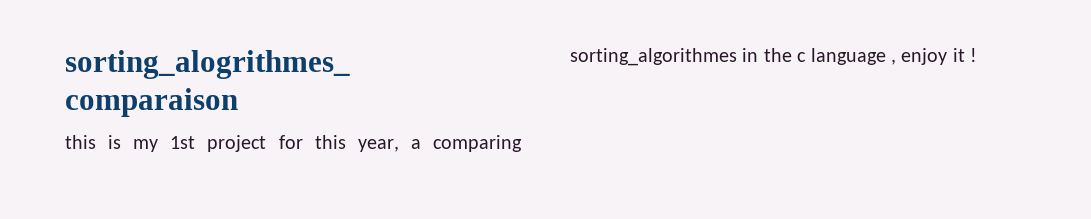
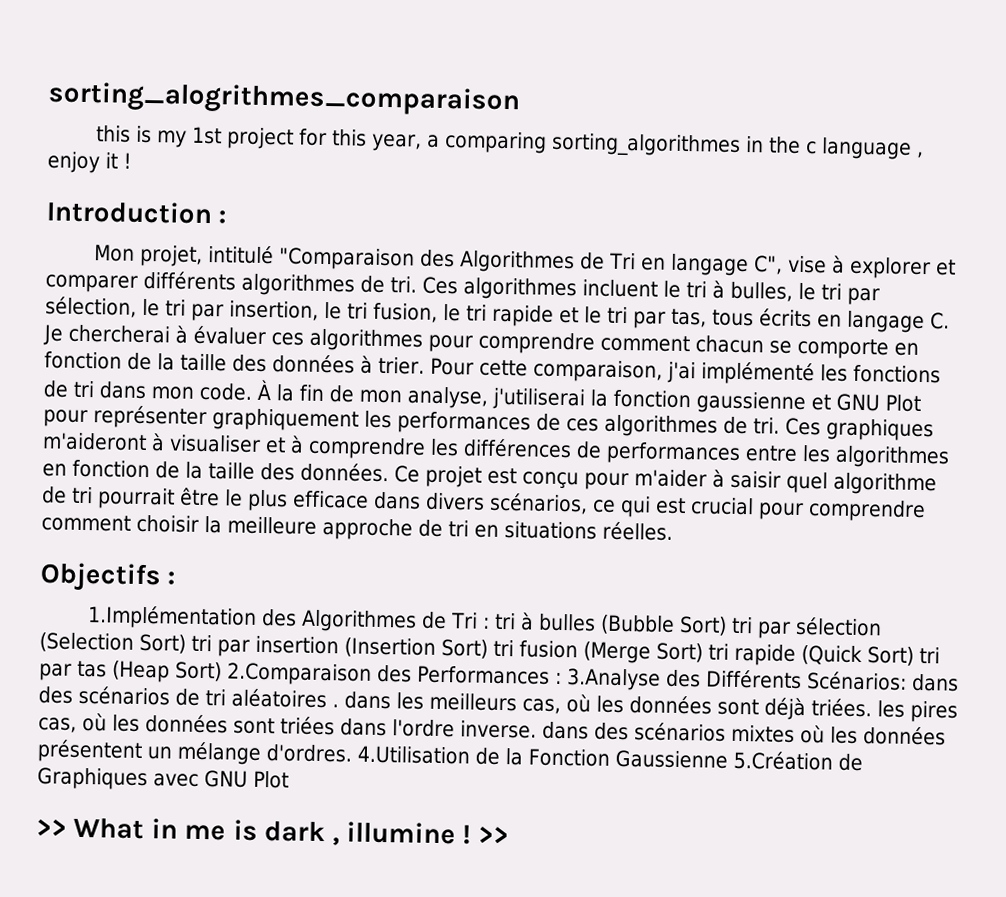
(978, 55) none -> [46,200,227,225] [94,244,957,280] [45,270,880,306] [45,296,950,334] [43,324,919,360] [44,351,941,386] [43,379,921,415] [43,405,934,442] [42,432,950,469] [42,459,937,496] [42,486,926,523] [41,514,673,541] [40,562,176,592] [87,605,883,639] [39,632,940,666] [39,660,959,692] [38,685,958,723] [38,712,946,746] [37,739,863,772] [37,767,289,791] [36,817,509,846] // Introduction : // Mon projet, intitulé "Comparaison des Algorithmes de Tri en langage C", vise à explorer et comparer différents algorithmes de tri. Ces algorithmes incluent le tri à bulles, le tri par sélection, le tri par insertion, le tri fusion, le tri rapide et le tri par tas, tous écrits en langage C. Je chercherai à évaluer ces algorithmes pour comprendre comment chacun se comporte en fonction de la taille des données à trier. Pour cette comparaison, j'ai implémenté les fonctions de tri dans mon code. À la fin de mon analyse, j'utiliserai la fonction gaussienne et GNU Plot pour représenter graphiquement les performances de ces algorithmes de tri. Ces graphiques m'aideront à visualiser et à comprendre les différences de performances entre les algorithmes en fonction de la taille des données. Ce projet est conçu pour m'aider à saisir quel algorithme de tri pourrait être le plus efficace dans divers scénarios, ce qui est crucial pour comprendre comment choisir la meilleure approche de tri en situations réelles. // Objectifs : // 1.Implémentation des Algorithmes de Tri : tri à bulles (Bubble Sort) tri par sélection (Selection Sort) tri par insertion (Insertion Sort) tri fusion (Merge Sort) tri rapide (Quick Sort) tri par tas (Heap Sort) 2.Comparaison des Performances : 3.Analyse des Différents Scénarios: dans des scénarios de tri aléatoires . dans les meilleurs cas, où les données sont déjà triées. les pires cas, où les données sont triées dans l'ordre inverse. dans des scénarios mixtes où les données présentent un mélange d'ordres. 4.Utilisation de la Fonction Gaussienne 5.Création de Graphiques avec GNU Plot // >> What in me is dark , illumine ! >>

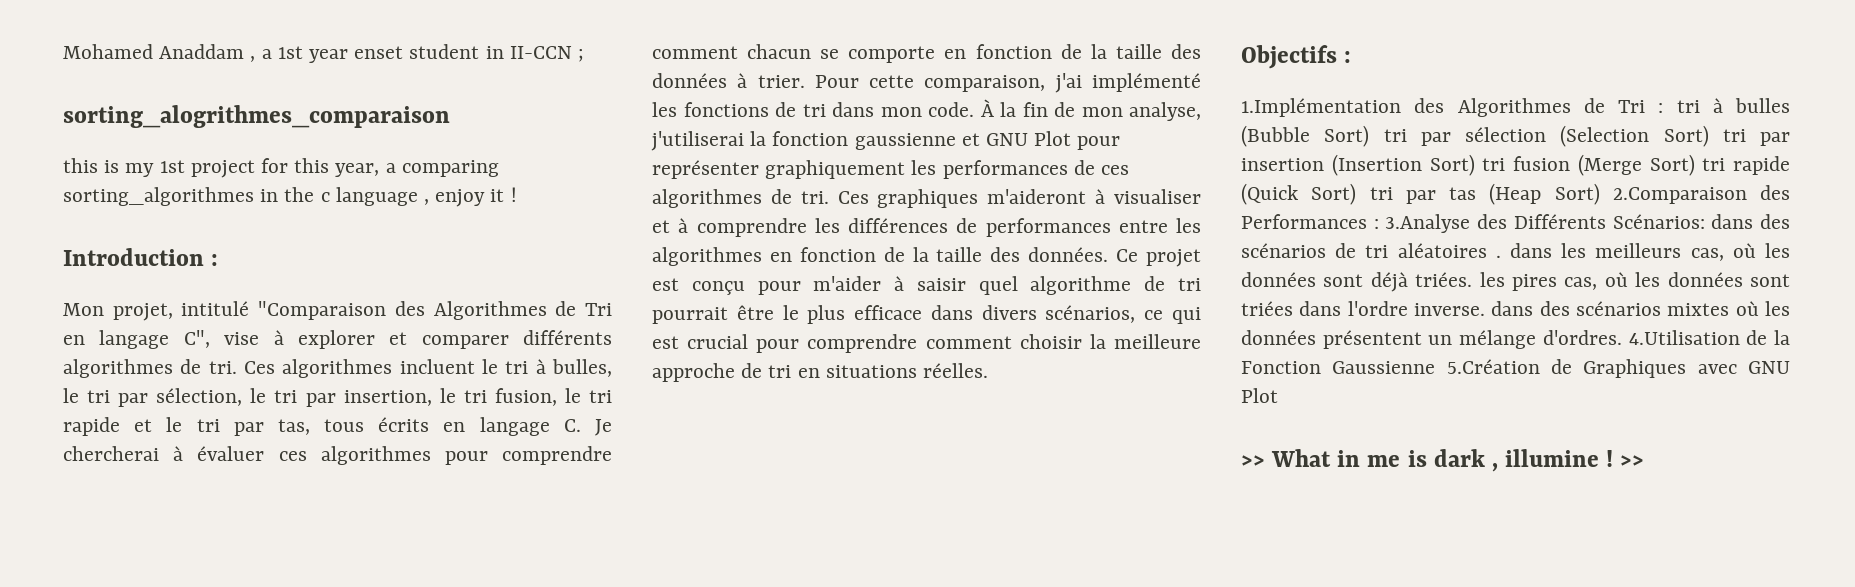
(48, 99) none -> [63,44,585,63] Mohamed Anaddam , a 1st year enset student in II-CCN ; //

